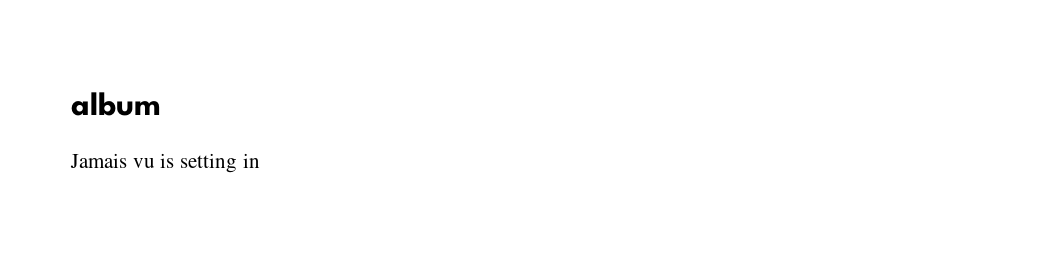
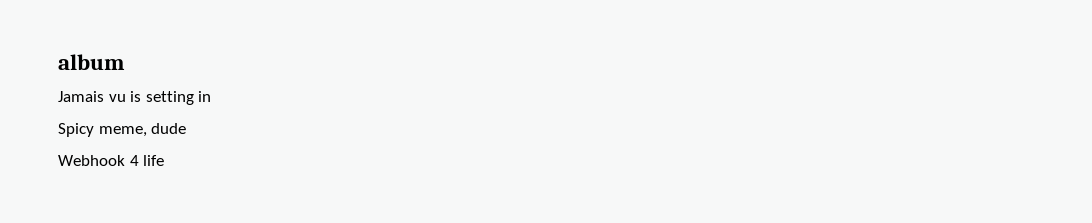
(260, 160) none -> [58,123,187,137] [58,155,165,166] // Spicy meme, dude // Webhook 4 life

